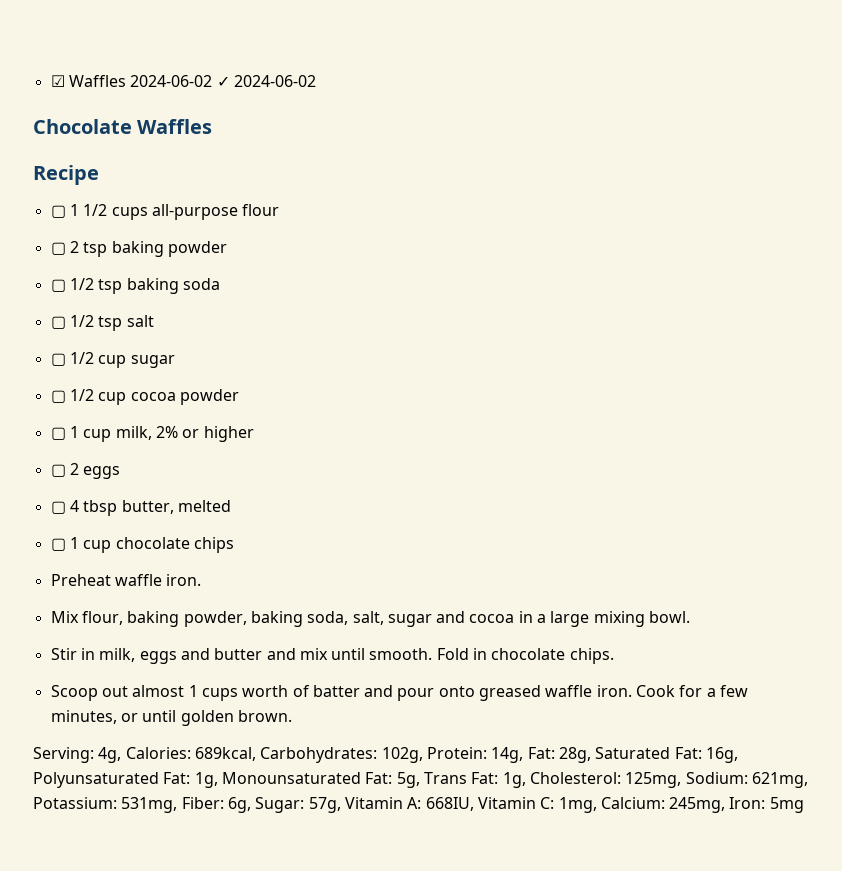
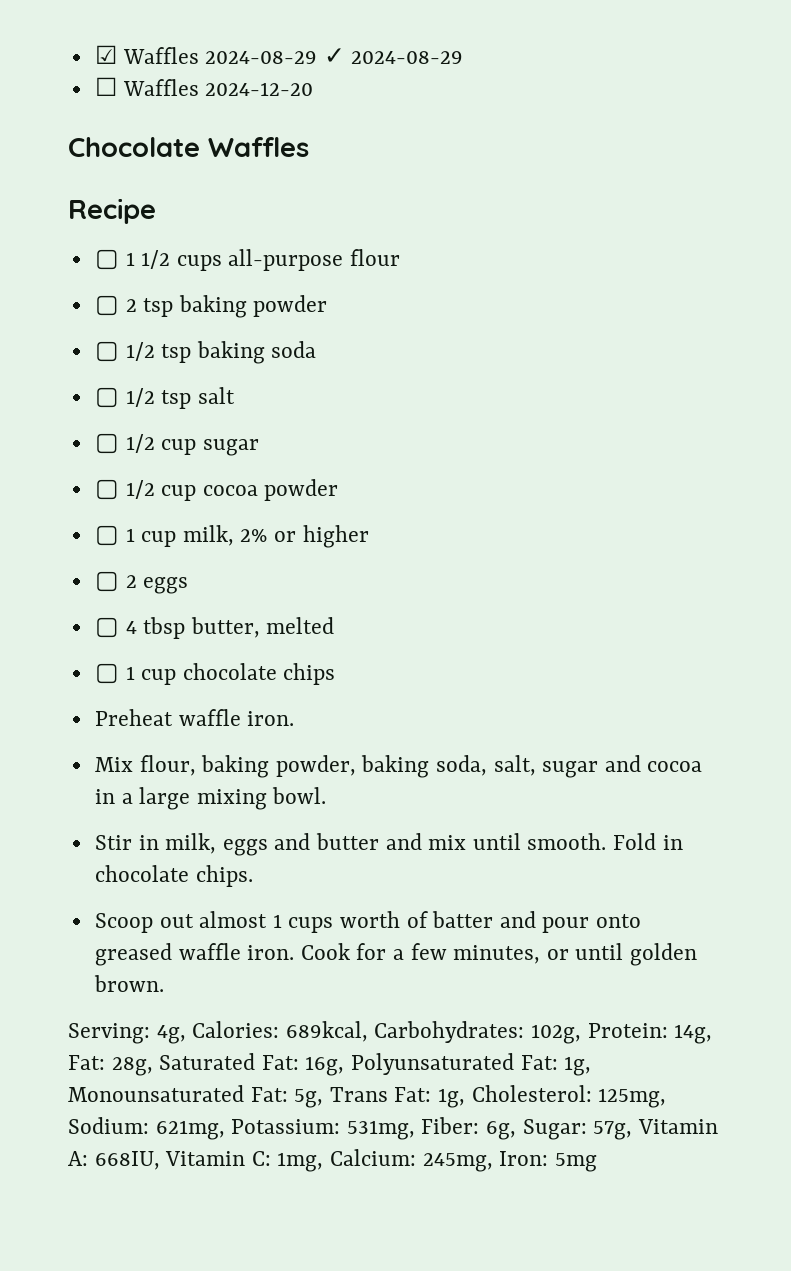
[130,75,316,87] 2024-06-02 ✓ 2024-06-02 -> [205,48,464,64] [94,77,314,96] 2024-08-29 ✓ 2024-08-29 // ☐ Waffles 2024-12-20

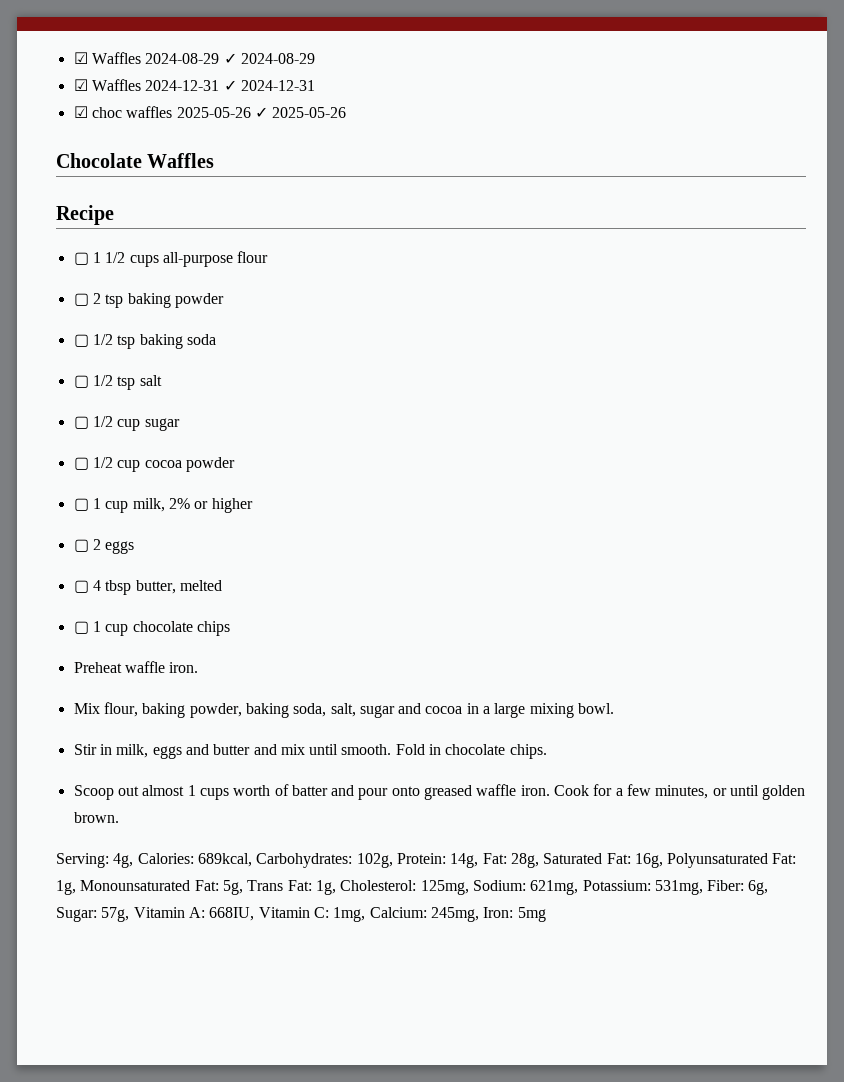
[94,77,314,96] ☐ Waffles 2024-12-20 -> [73,79,315,91] [73,106,347,118] ☑ Waffles 2024-12-31 ✓ 2024-12-31 // ☑ choc waffles 2025-05-26 ✓ 2025-05-26

